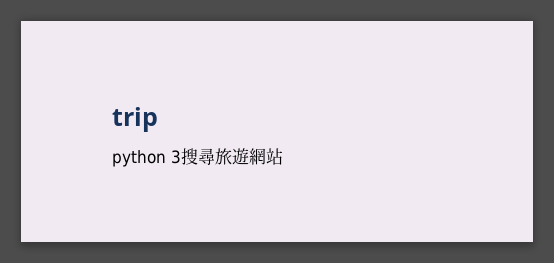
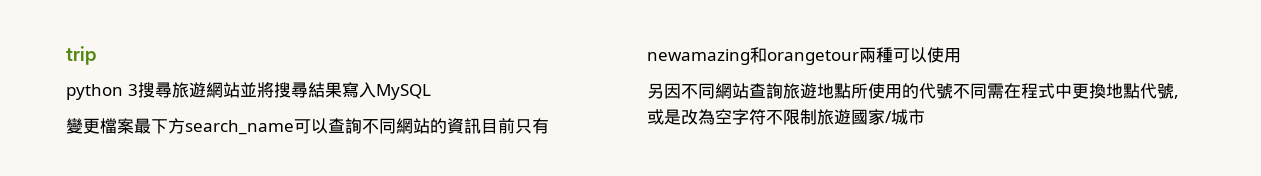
(283, 156) none -> [239,82,431,100] [66,118,549,135] [647,47,961,65] [647,83,1179,99] [647,109,925,125] 並將搜尋結果寫入MySQL // 變更檔案最下方search_name可以查詢不同網站的資訊目前只有newamazing和orangetour兩種可以使用 // 另因不同網站查詢旅遊地點所使用的代號不同需在程式中更換地點代號,或是改為空字符不限制旅遊國家/城市

